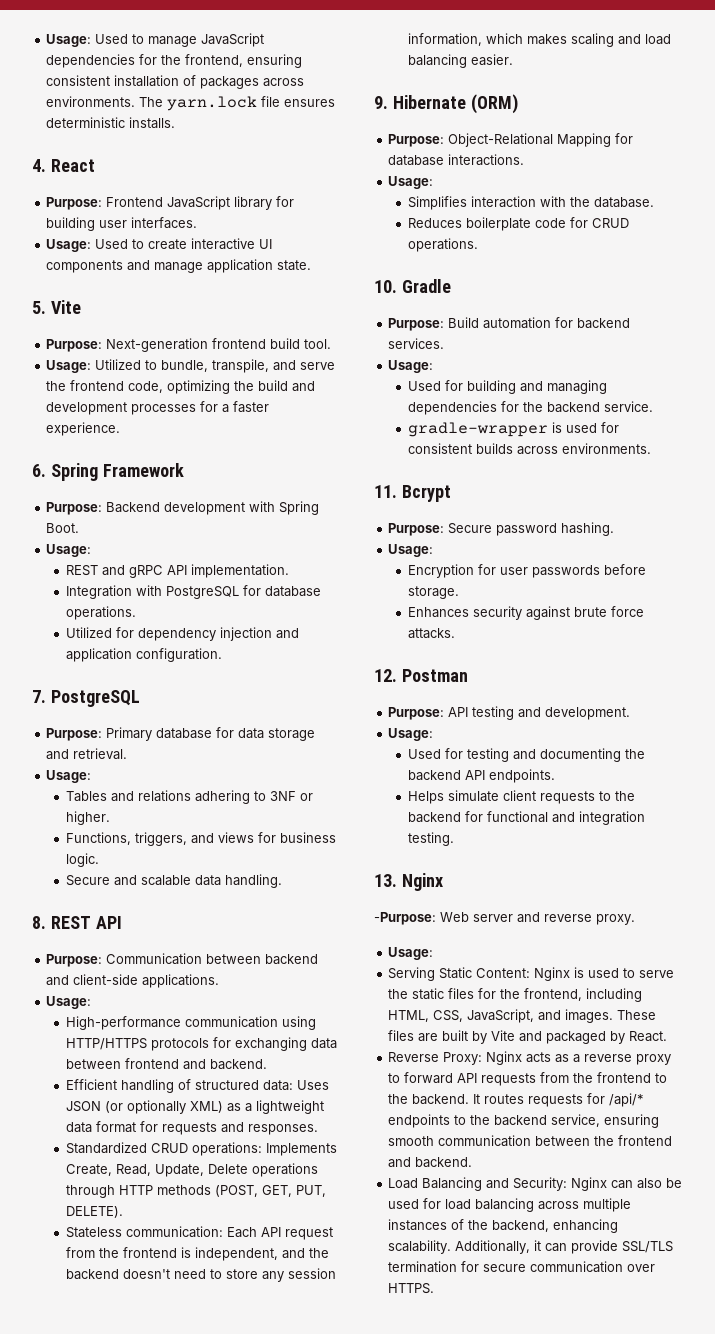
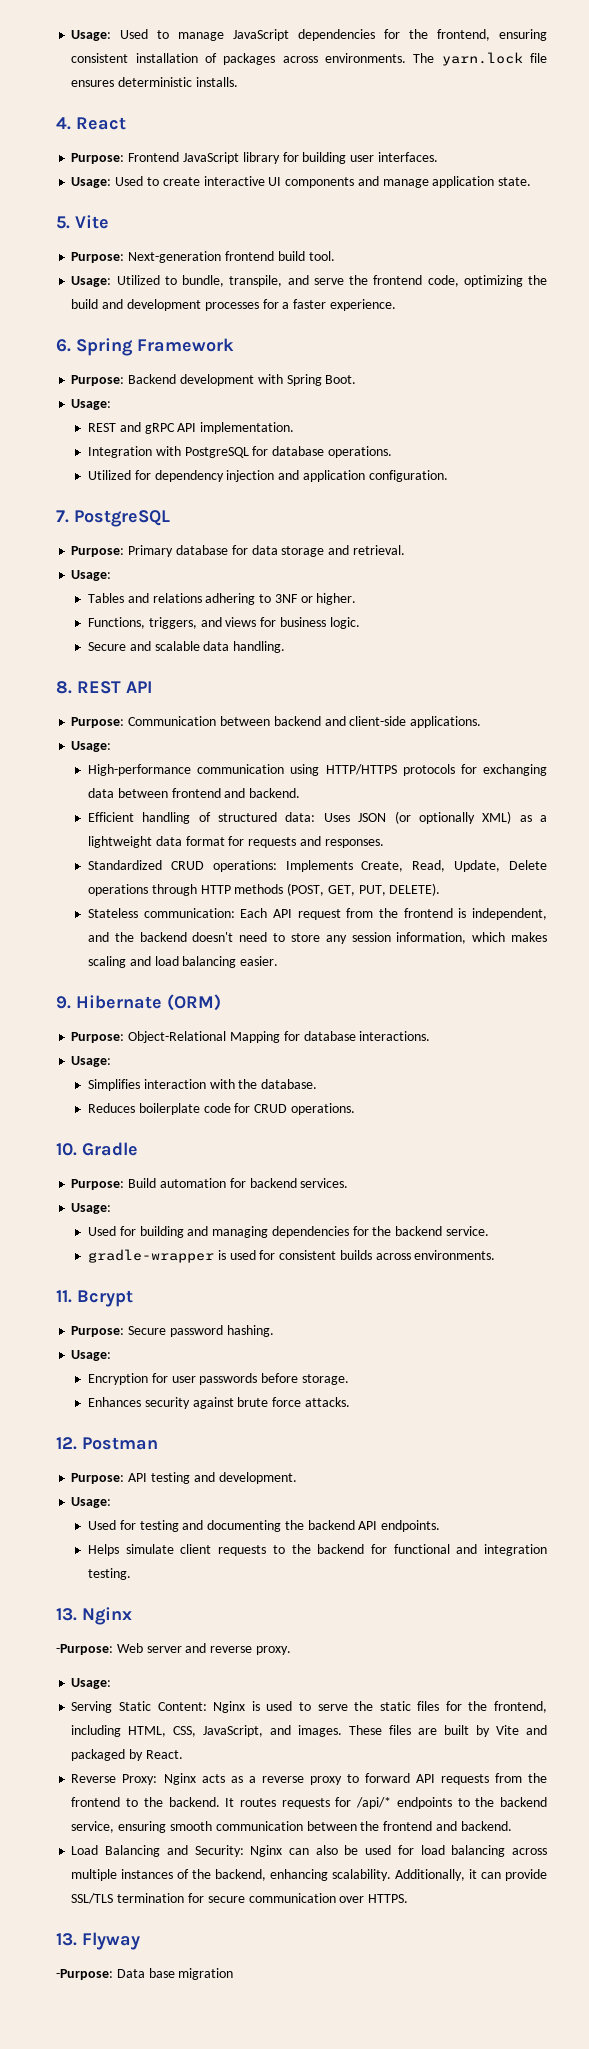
(435, 1288) none -> [56,1932,140,1950] [56,1968,234,1980] // 13. Flyway // -Purpose: Data base migration

